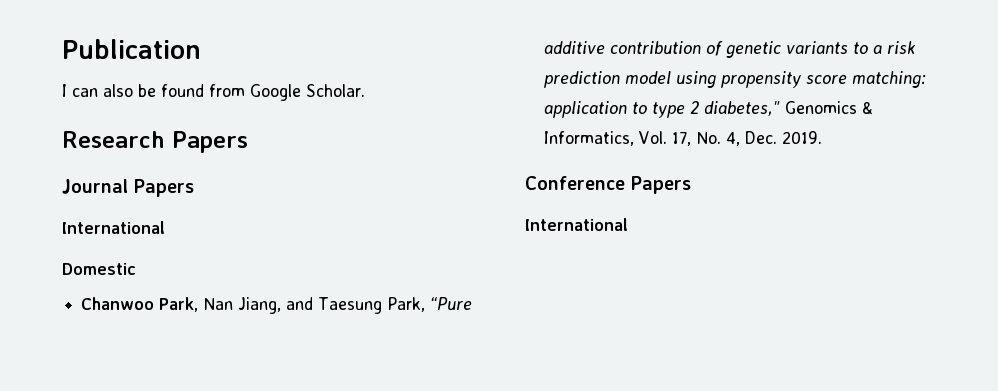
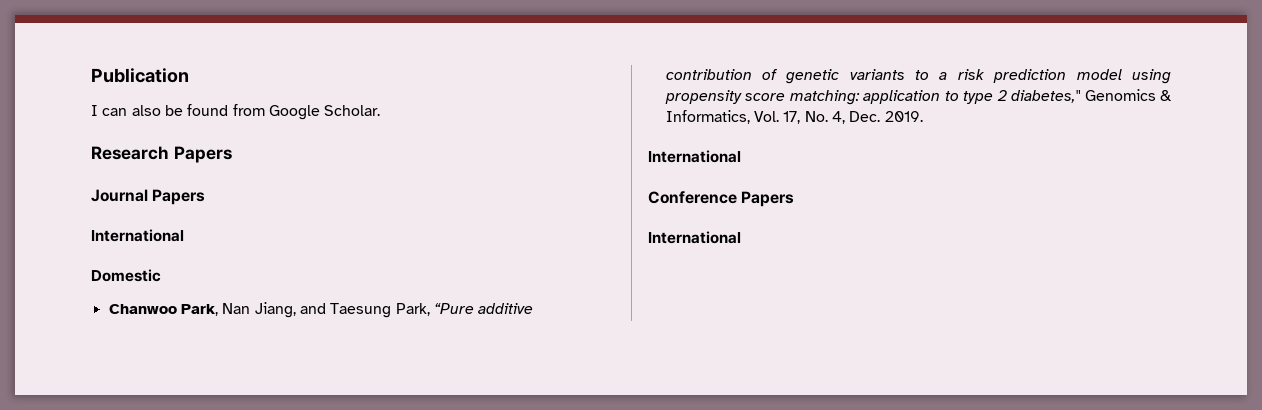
(823, 137) none -> [648,150,741,163] // International

